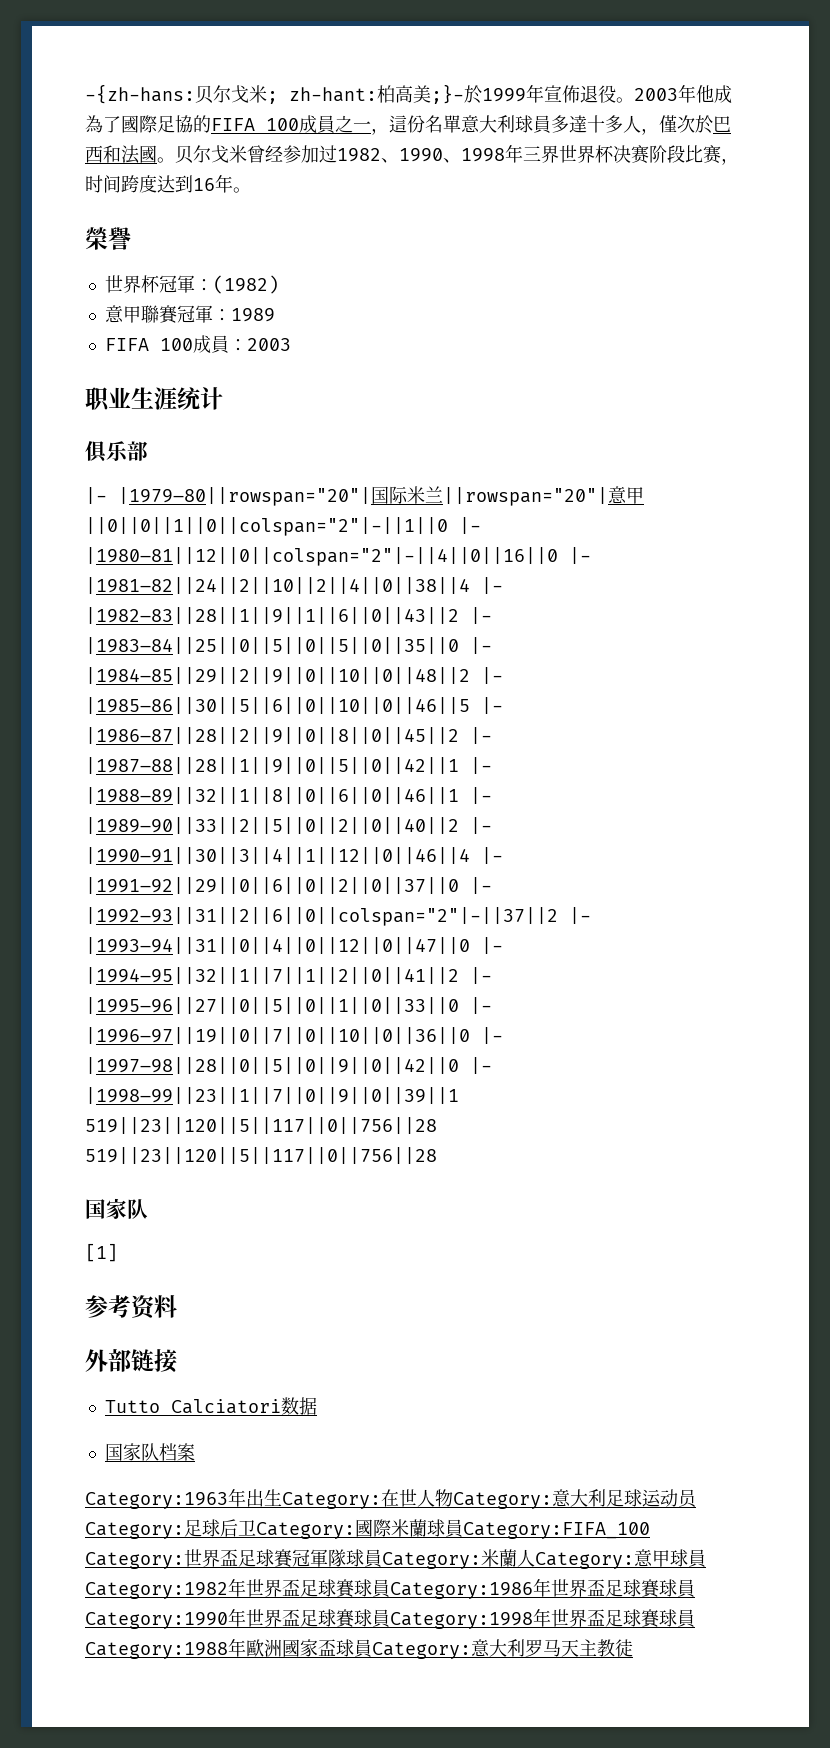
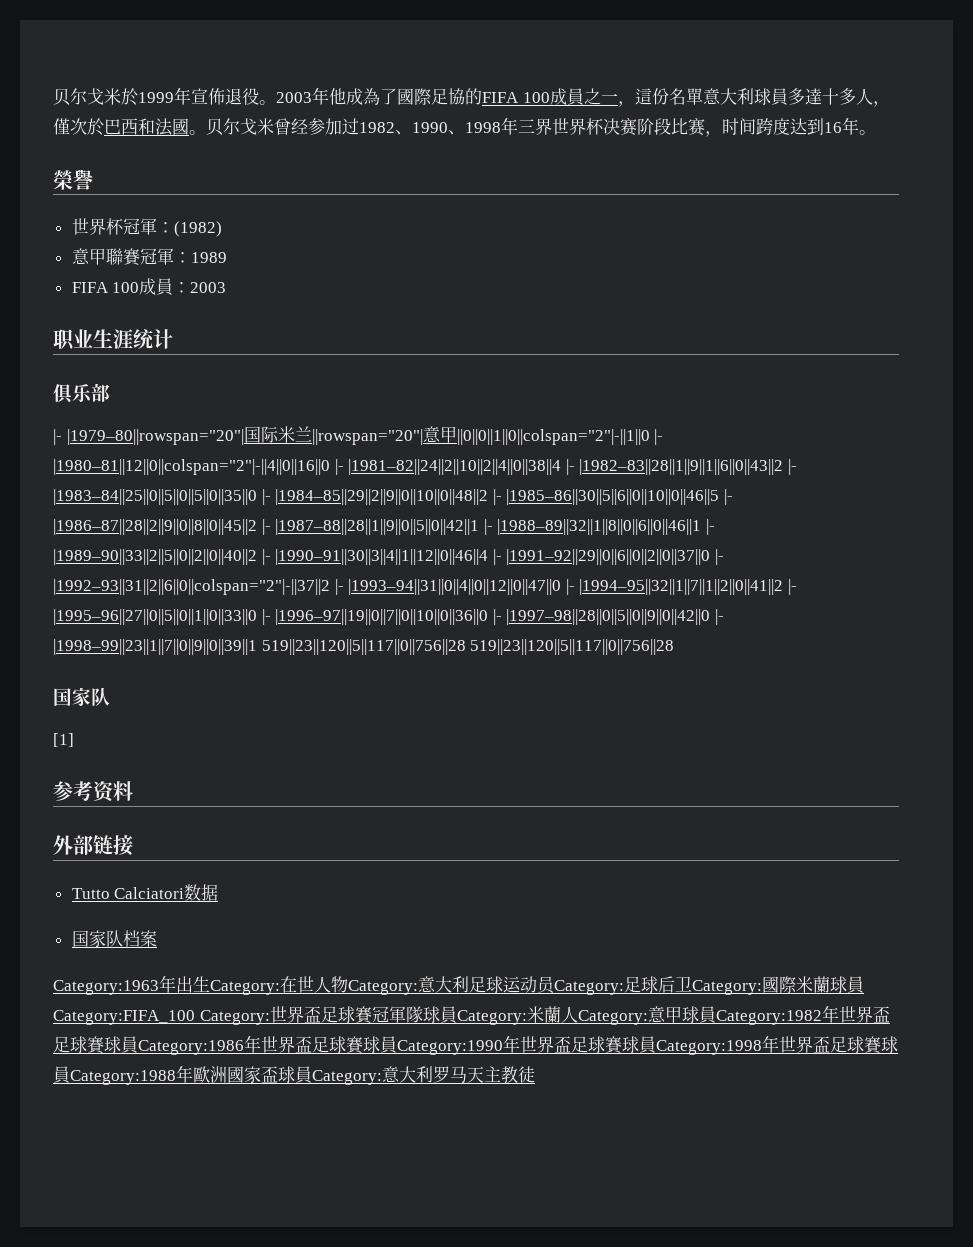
[85,84,464,104] -{zh-hans:贝尔戈米; zh-hant:柏高美;}- -> [53,88,121,106] 贝尔戈米

